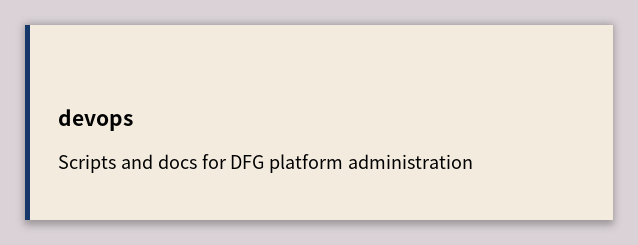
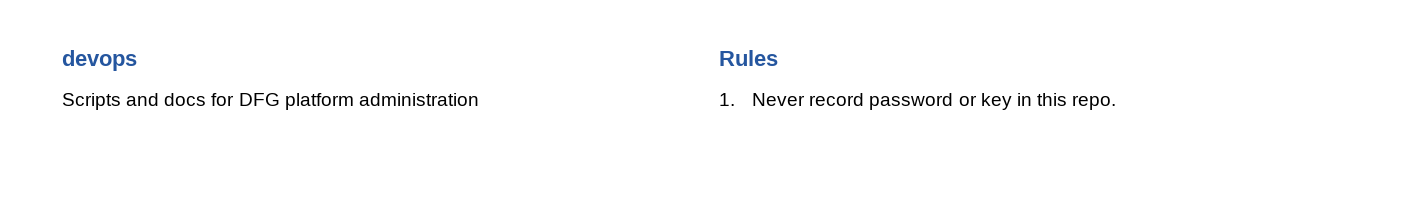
(474, 161) none -> [719,50,778,66] [719,93,1117,110] // Rules // 1. Never record password or key in this repo.

